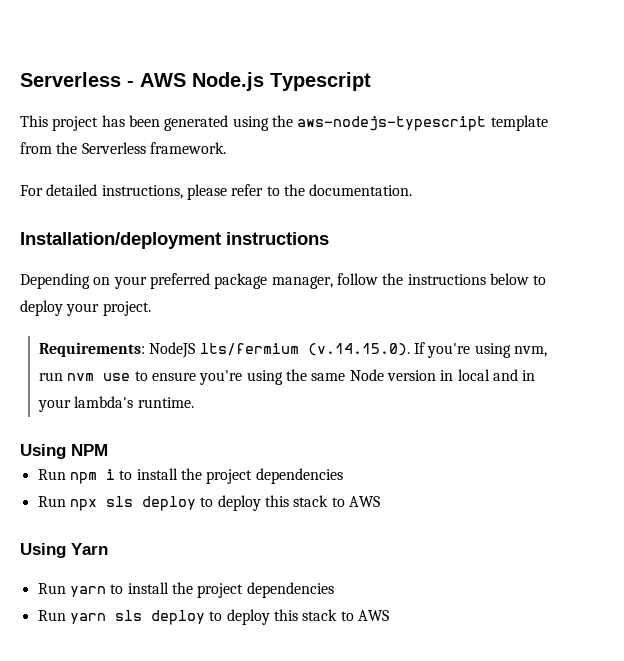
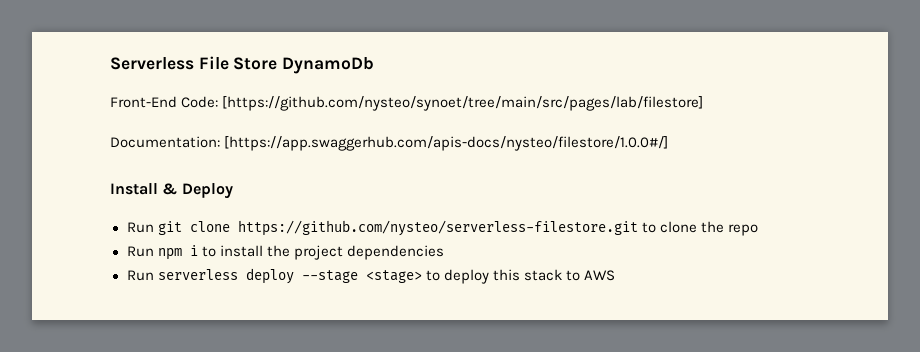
[20,72,371,91] [20,115,548,131] [20,142,226,154] [20,184,413,200] [20,232,329,249] [20,273,547,289] [20,300,151,316] [39,342,547,358] [39,369,536,385] [38,396,194,412] [20,444,108,459] Serverless - AWS Node.js Typescript // This project has been generated using the aws-nodejs-typescript template from the Serverless framework. // For detailed instructions, please refer to the documentation. // Installation/deployment instructions // Depending on your preferred package manager, follow the instructions below to deploy your project. // Requirements: NodeJS lts/fermium (v.14.15.0). If you're using nvm, run nvm use to ensure you're using the same Node version in local and in your lambda's runtime. // Using NPM -> [110,56,375,74] [110,96,704,111] [110,136,669,151] [110,183,233,199] [126,220,758,236] Serverless File Store DynamoDb // Front-End Code: [https://github.com/nysteo/synoet/tree/main/src/pages/lab/filestore] // Documentation: [https://app.swaggerhub.com/apis-docs/nysteo/filestore/1.0.0#/] // Install & Deploy // Run git clone https://github.com/nysteo/serverless-filestore.git to clone the repo
[69,495,380,511] [20,543,108,558] [37,582,334,598] [37,609,389,625] npx sls deploy to deploy this stack to AWS // Using Yarn // Run yarn to install the project dependencies // Run yarn sls deploy to deploy this stack to AWS -> [157,268,615,284] serverless deploy --stage <stage> to deploy this stack to AWS

